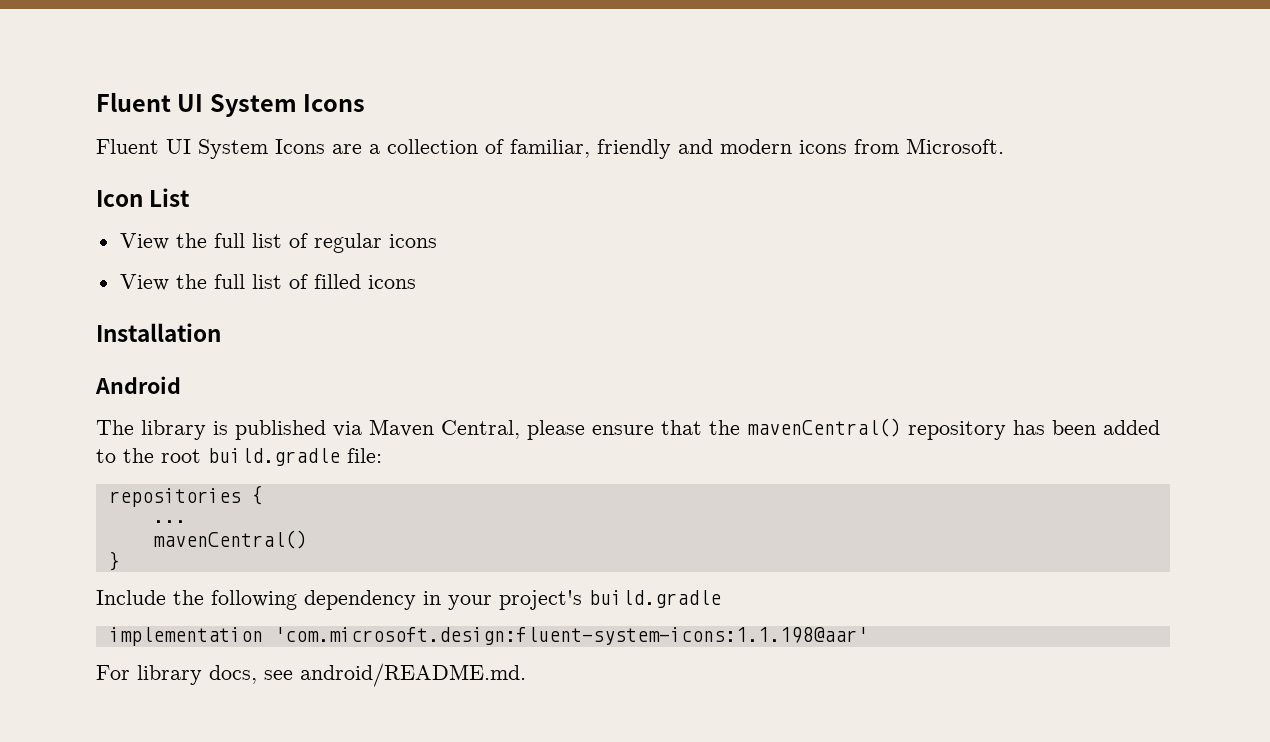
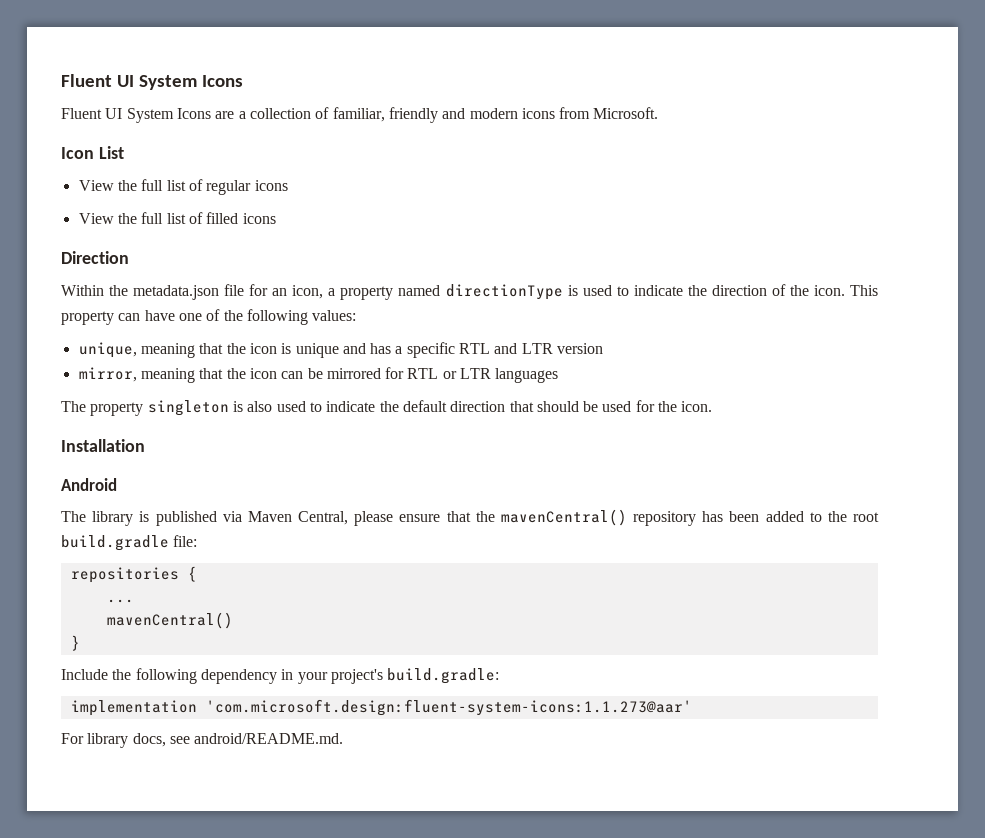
(416, 282) none -> [61,251,129,264] [61,284,878,300] [61,309,357,325] [78,342,604,358] [78,367,559,383] [61,400,713,416] // Direction // Within the metadata.json file for an icon, a property named directionType is used to indicate the direction of the icon. This property can have one of the following values: // unique, meaning that the icon is unique and has a specific RTL and LTR version // mirror, meaning that the icon can be mirrored for RTL or LTR languages // The property singleton is also used to indicate the default direction that should be used for the icon.
[589,590,721,608] build.gradle -> [387,668,500,684] build.gradle:
[273,627,868,645] 'com.microsoft.design:fluent-system-icons:1.1.198@aar' -> [205,699,692,716] 'com.microsoft.design:fluent-system-icons:1.1.273@aar'

